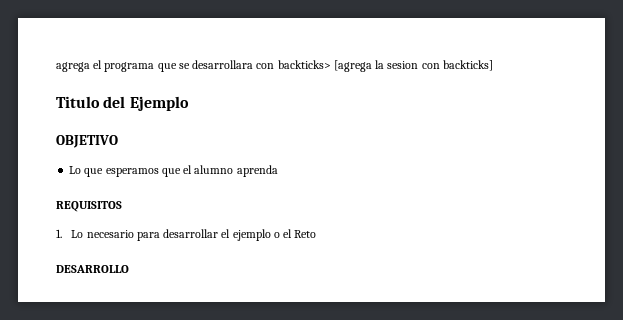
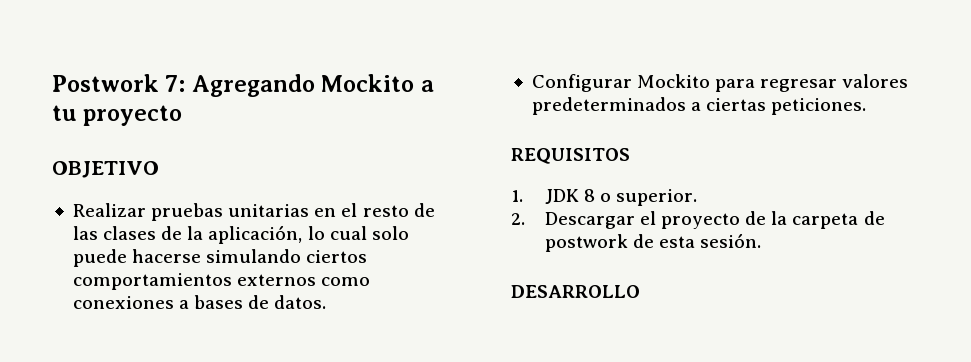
[56,60,493,72] [56,96,189,111] [56,135,118,148] [69,165,278,177] [56,201,122,212] [56,229,317,241] agrega el programa que se desarrollara con backticks> [agrega la sesion con backticks] // Titulo del Ejemplo // OBJETIVO // Lo que esperamos que el alumno aprenda // REQUISITOS // 1. Lo necesario para desarrollar el ejemplo o el Reto -> [52,74,434,97] [52,105,183,126] [52,161,159,178] [72,203,435,221] [72,225,409,244] [72,249,368,267] [72,273,371,290] [72,295,327,309] [531,74,909,92] [531,97,867,115] [511,148,630,164] [511,189,698,206] [511,211,885,229] [544,233,762,252] Postwork 7: Agregando Mockito a tu proyecto // OBJETIVO // Realizar pruebas unitarias en el resto de las clases de la aplicación, lo cual solo puede hacerse simulando ciertos comportamientos externos como conexiones a bases de datos. // Configurar Mockito para regresar valores predeterminados a ciertas peticiones. // REQUISITOS // 1. JDK 8 o superior. // 2. Descargar el proyecto de la carpeta de postwork de esta sesión.

